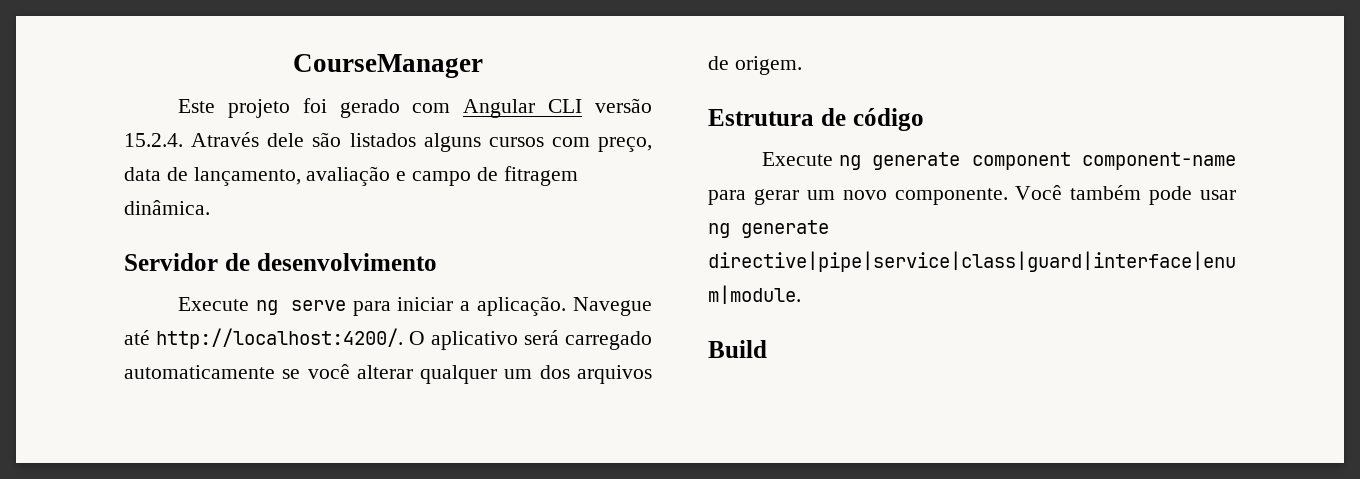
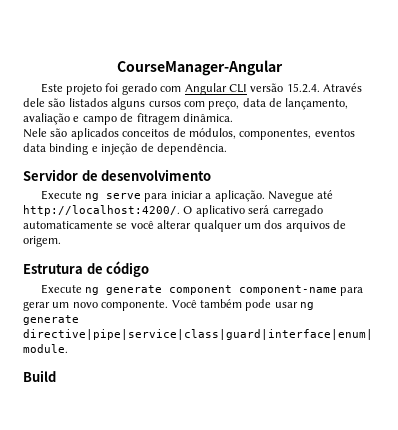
[293,54,483,78] CourseManager -> [116,60,283,76] CourseManager-Angular
(210, 207) none -> [23,128,355,140] [23,143,227,155] // Nele são aplicados conceitos de módulos, componentes, eventos data binding e injeção de dependência.

